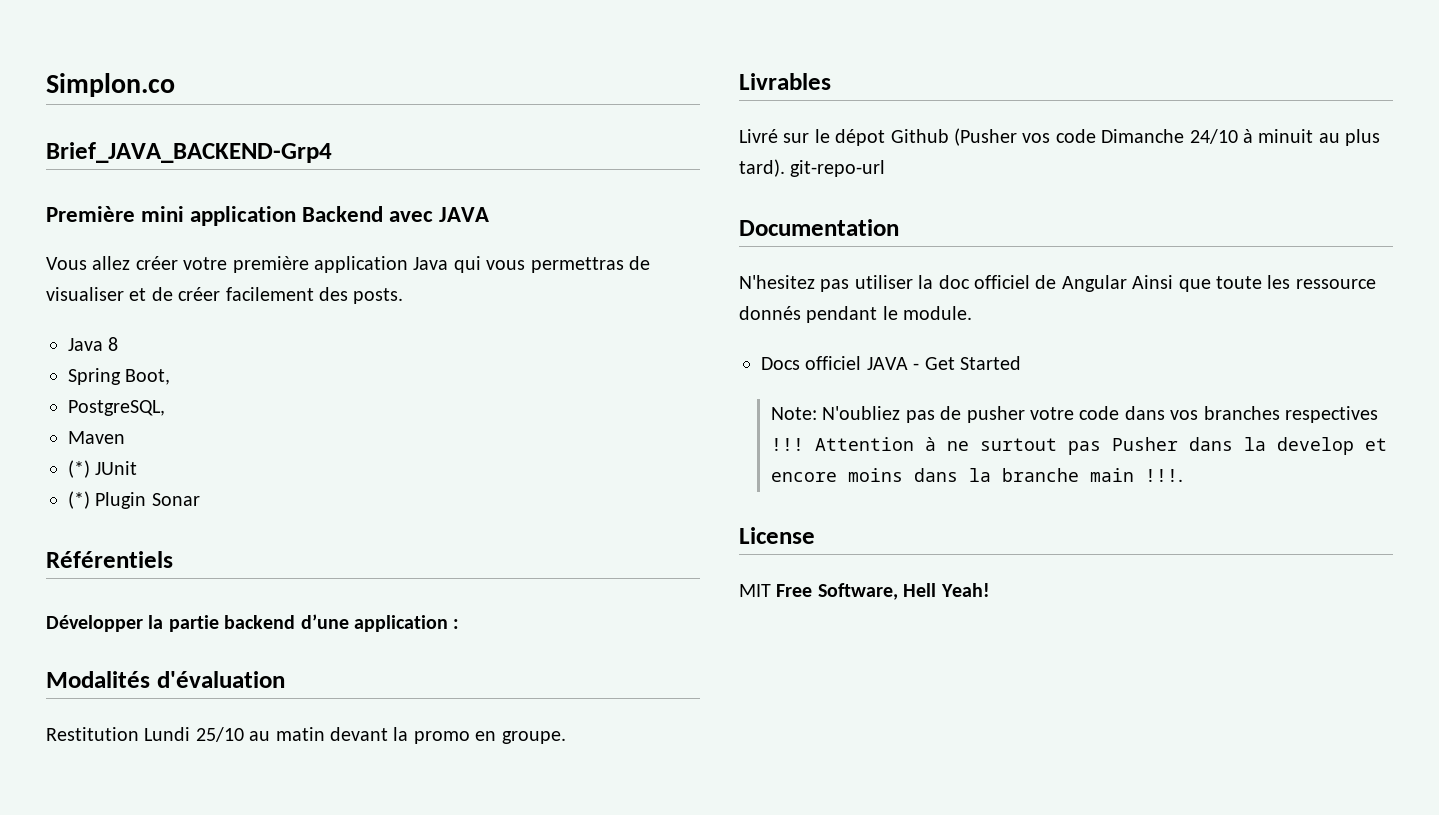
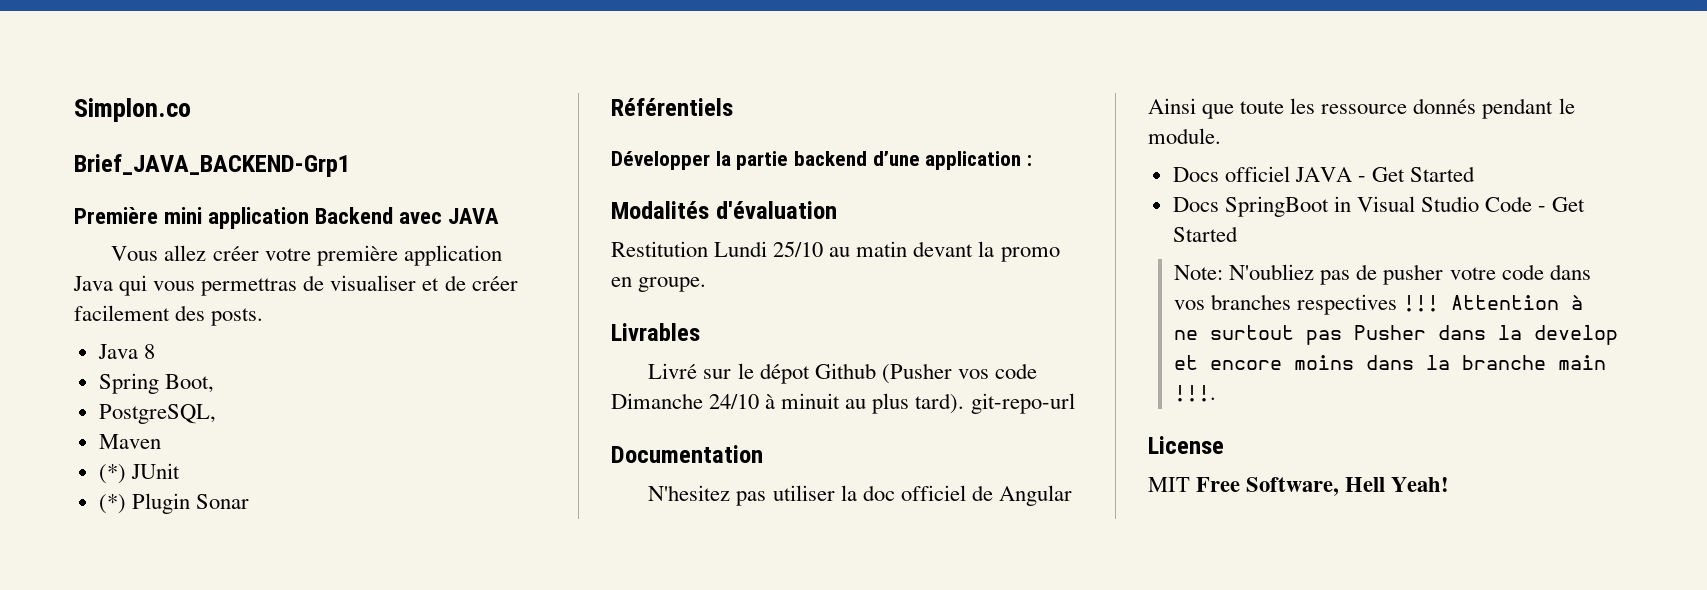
[46,142,332,163] Brief_JAVA_BACKEND-Grp4 -> [74,154,350,177] Brief_JAVA_BACKEND-Grp1
(1021, 363) none -> [1172,196,1586,217] [1172,226,1238,242] // Docs SpringBoot in Visual Studio Code - Get Started

